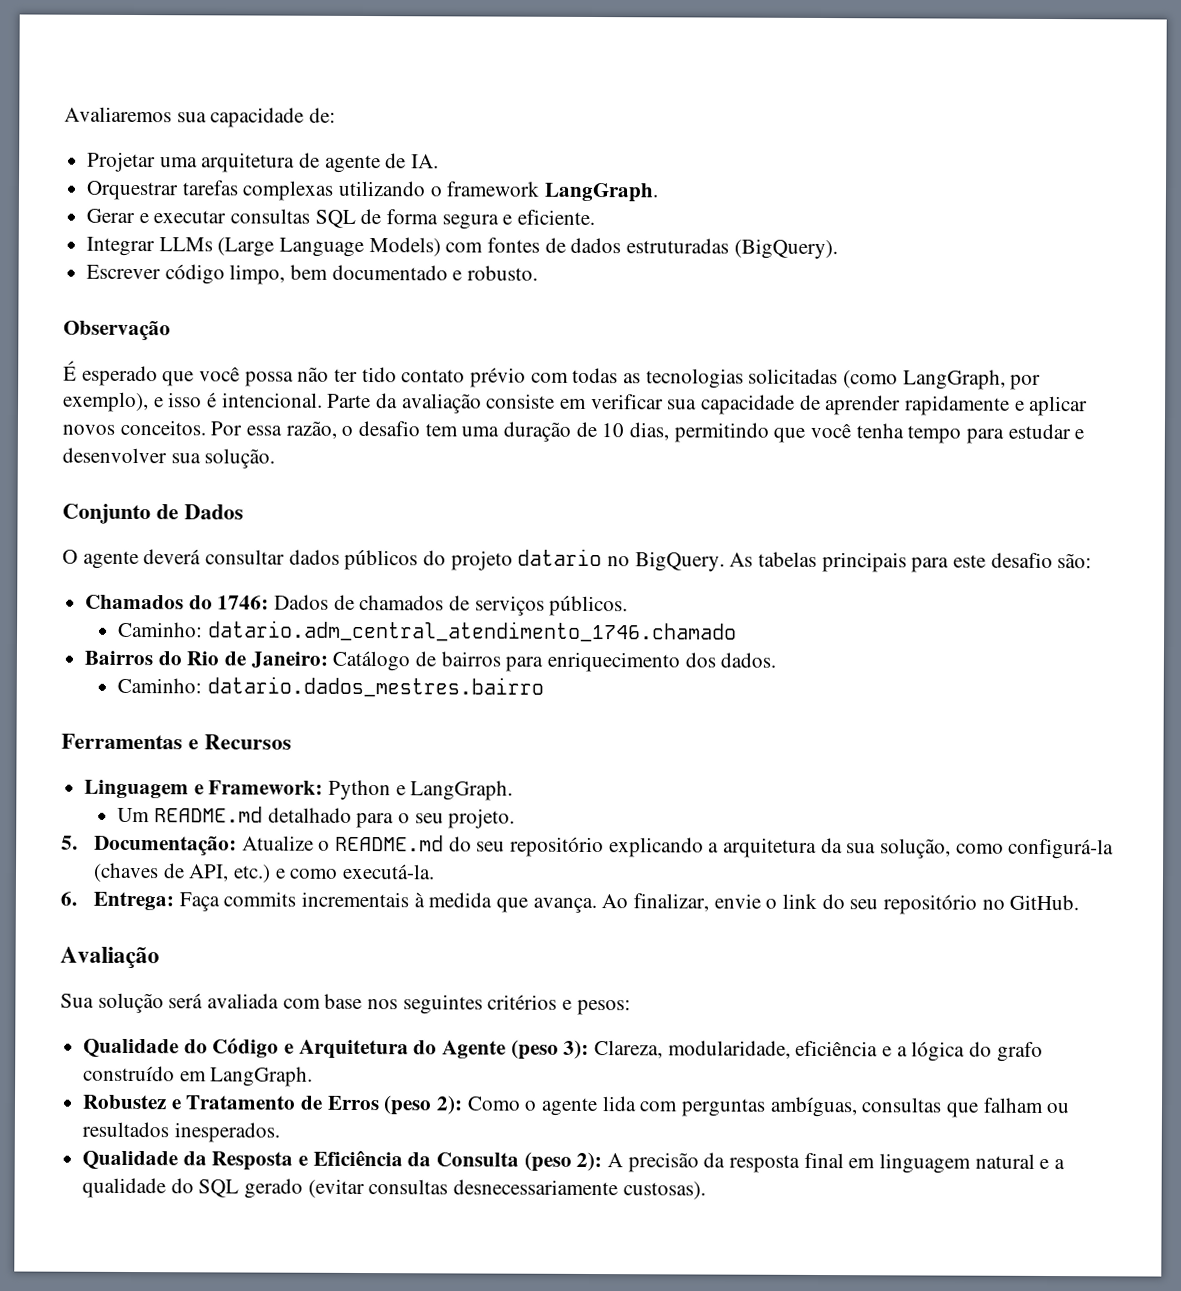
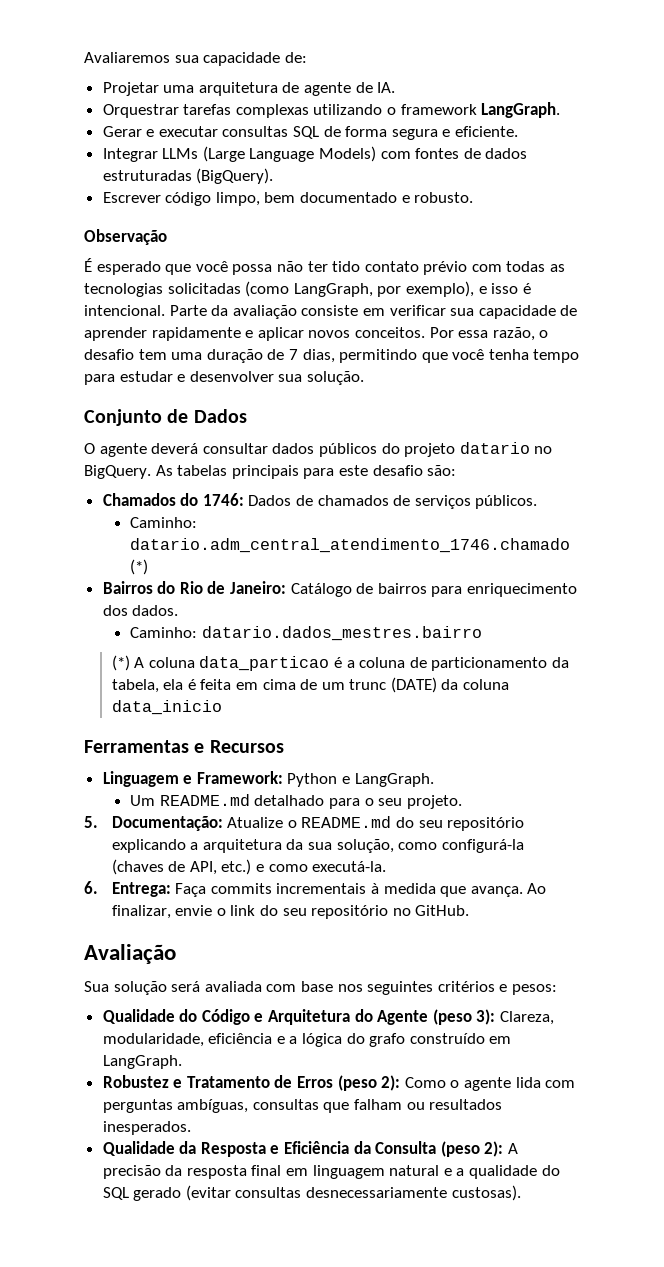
[601,423,625,438] 10 -> [288,349,298,360] 7
(737, 631) none -> [130,559,149,575] (*)
(544, 687) none -> [111,655,569,671] [111,677,510,693] [111,700,222,715] // (*) A coluna data_particao é a coluna de particionamento da tabela, ela é feita em cima de um trunc (DATE) da coluna data_inicio

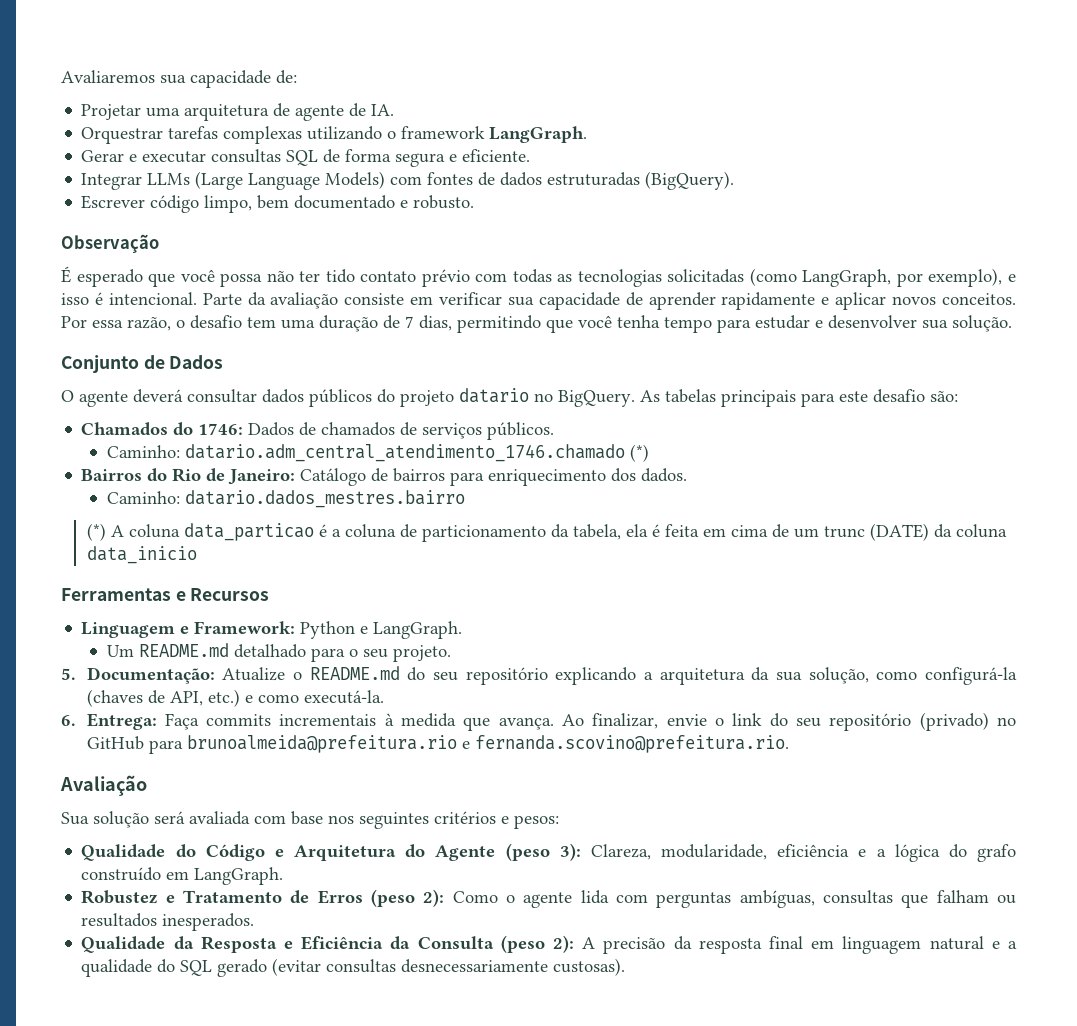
[392,905,470,916] no GitHub. -> [919,712,1017,731] [86,735,789,754] (privado) no GitHub para brunoalmeida@prefeitura.rio e fernanda.scovino@prefeitura.rio.

